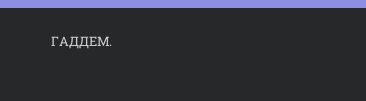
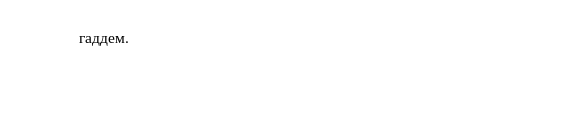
[51,36,112,49] ГАДДЕМ. -> [79,36,129,46] гаддем.

